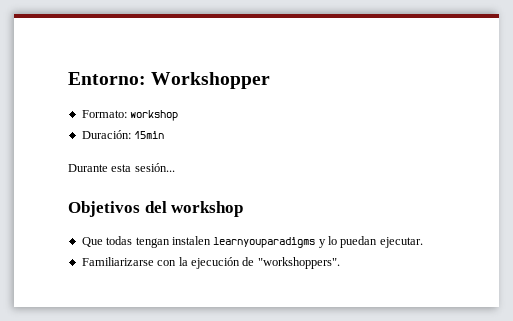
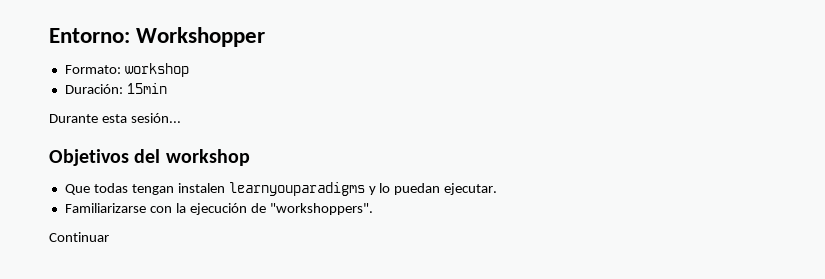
(340, 263) none -> [49,232,109,242] // Continuar

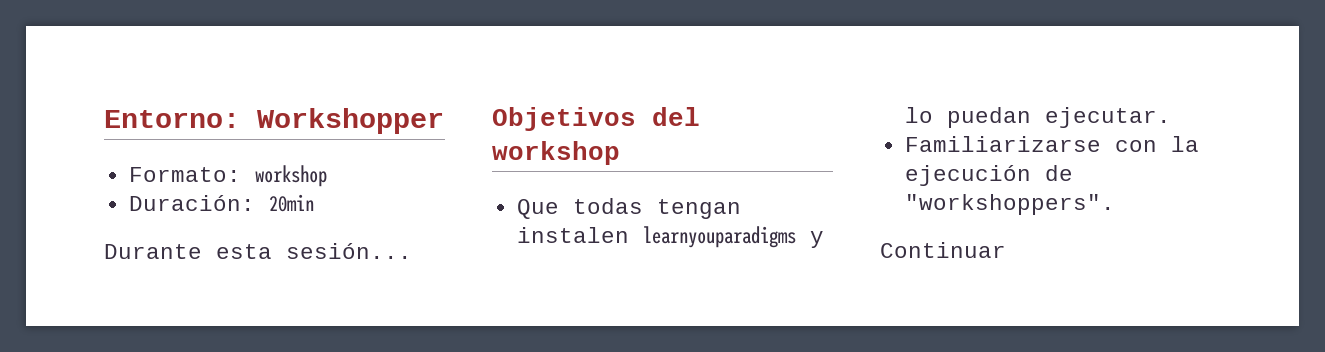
[126,83,167,94] 15min -> [268,194,314,212] 20min

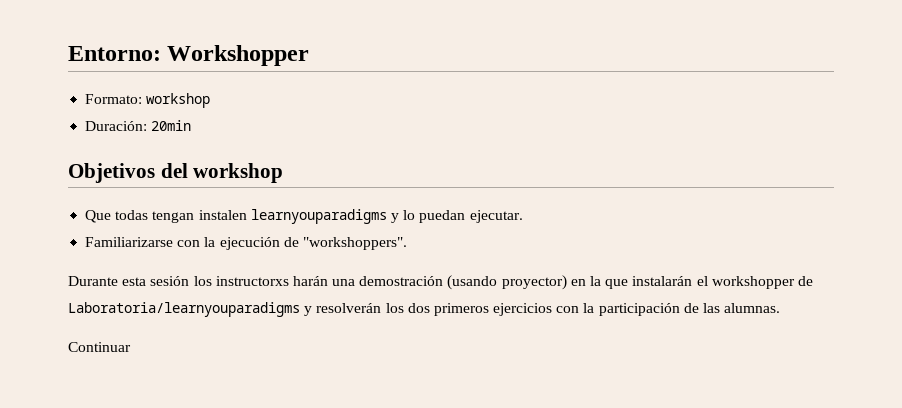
[104,243,412,259] // Durante esta sesión... -> (192, 125) none
(1115, 204) none -> [68,275,813,290] [68,302,781,317] // Durante esta sesión los instructorxs harán una demostración (usando proyector) en la que instalarán el workshopper de Laboratoria/learnyouparadigms y resolverán los dos primeros ejercicios con la participación de las alumnas.

